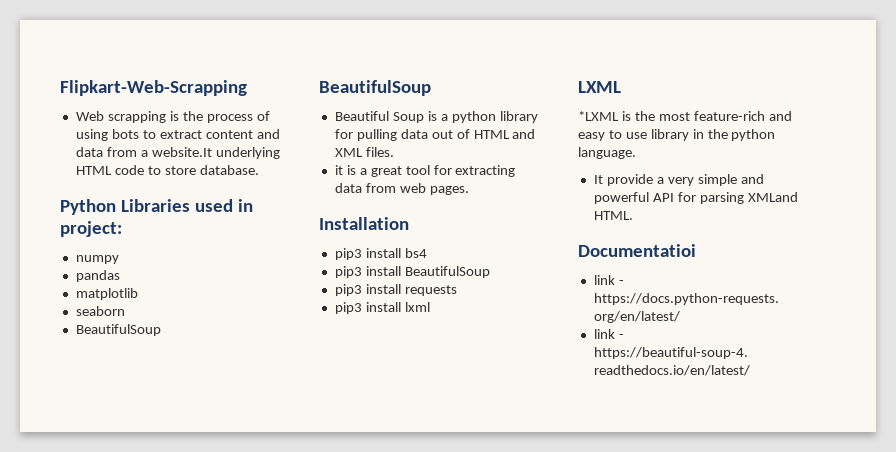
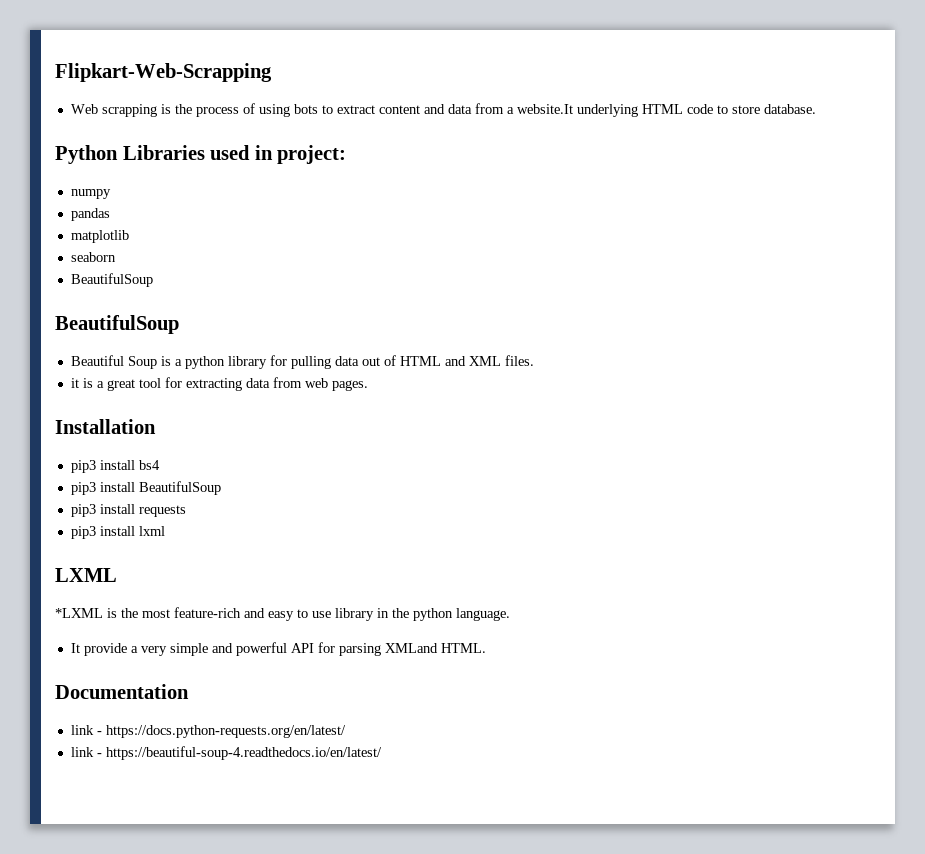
[578,244,696,257] Documentatioi -> [55,684,189,699] Documentation

